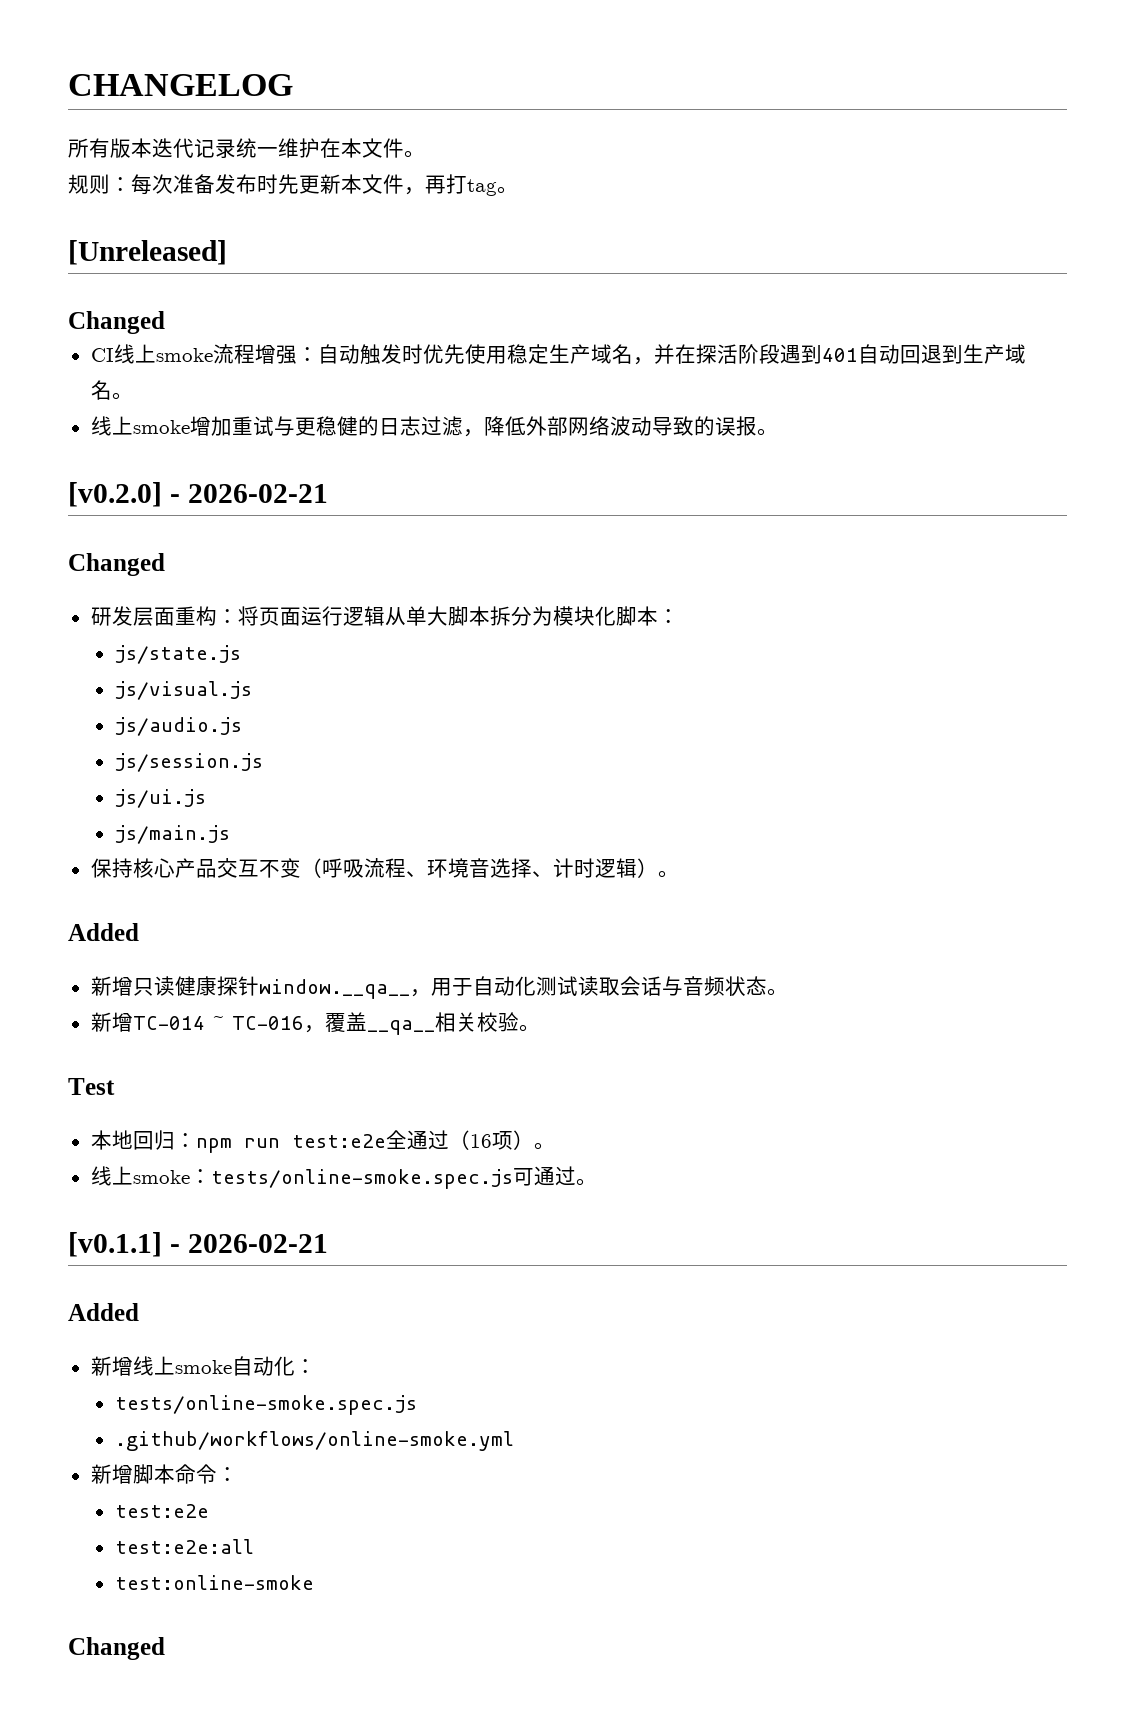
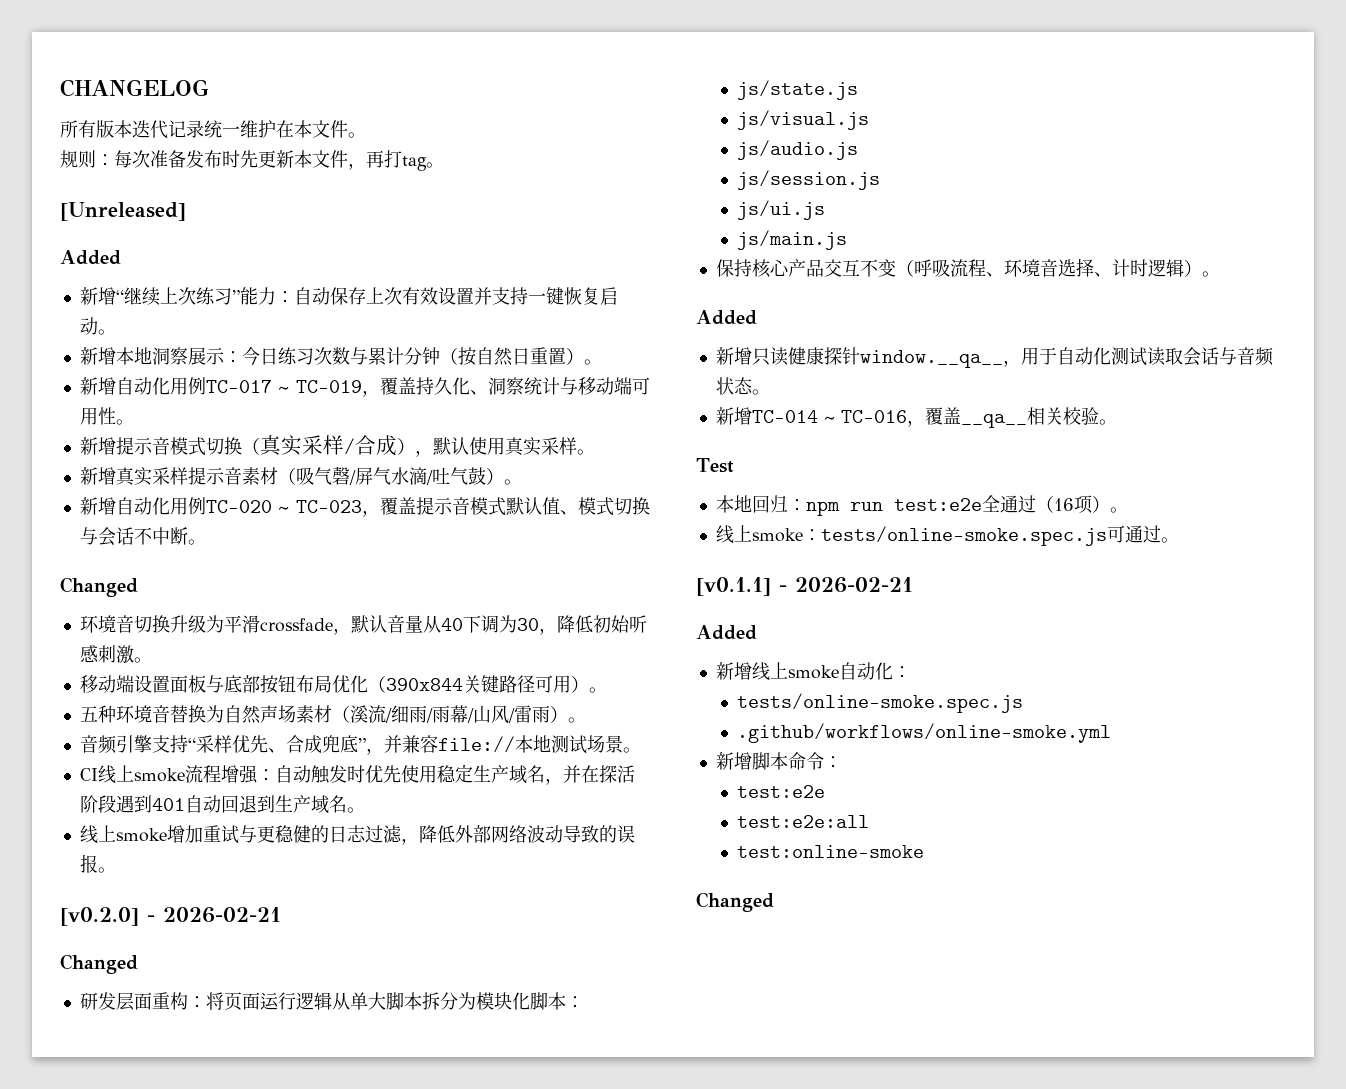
[68,311,165,334] Changed -> [60,250,121,265] [79,287,618,306] [79,317,116,335] [79,347,602,366] [79,377,650,397] [79,407,134,425] [79,435,595,457] [79,466,522,486] [79,497,650,517] [79,527,206,546] [60,577,138,597] [79,615,647,635] [79,645,152,664] [79,675,607,694] [79,705,586,724] [79,735,641,755] Added // 新增“继续上次练习”能力：自动保存上次有效设置并支持一键恢复启动。 // 新增本地洞察展示：今日练习次数与累计分钟（按自然日重置）。 // 新增自动化用例TC-017 ~ TC-019，覆盖持久化、洞察统计与移动端可用性。 // 新增提示音模式切换（真实采样/合成），默认使用真实采样。 // 新增真实采样提示音素材（吸气磬/屏气水滴/吐气鼓）。 // 新增自动化用例TC-020 ~ TC-023，覆盖提示音模式默认值、模式切换与会话不中断。 // Changed // 环境音切换升级为平滑crossfade，默认音量从40下调为30，降低初始听感刺激。 // 移动端设置面板与底部按钮布局优化（390x844关键路径可用）。 // 五种环境音替换为自然声场素材（溪流/细雨/雨幕/山风/雷雨）。 // 音频引擎支持“采样优先、合成兜底”，并兼容file://本地测试场景。

